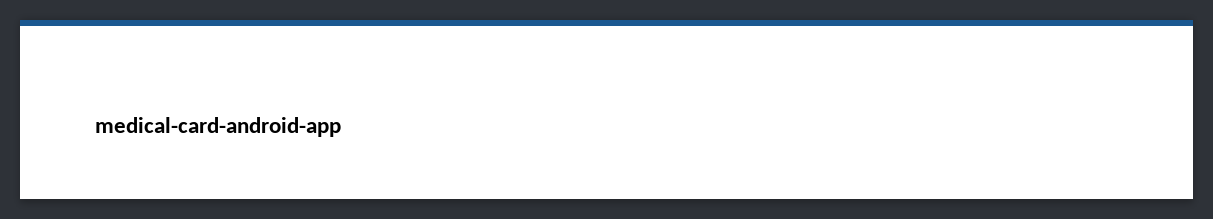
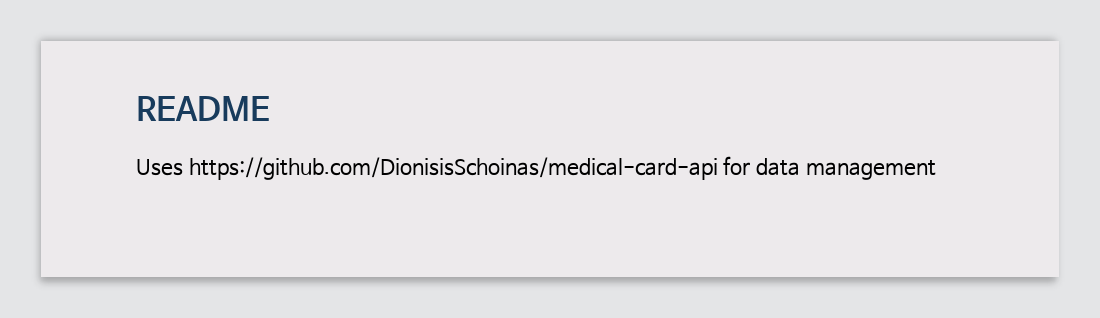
[95,117,341,137] medical-card-android-app -> [136,96,270,121] [136,156,936,180] README // Uses https://github.com/DionisisSchoinas/medical-card-api for data management

